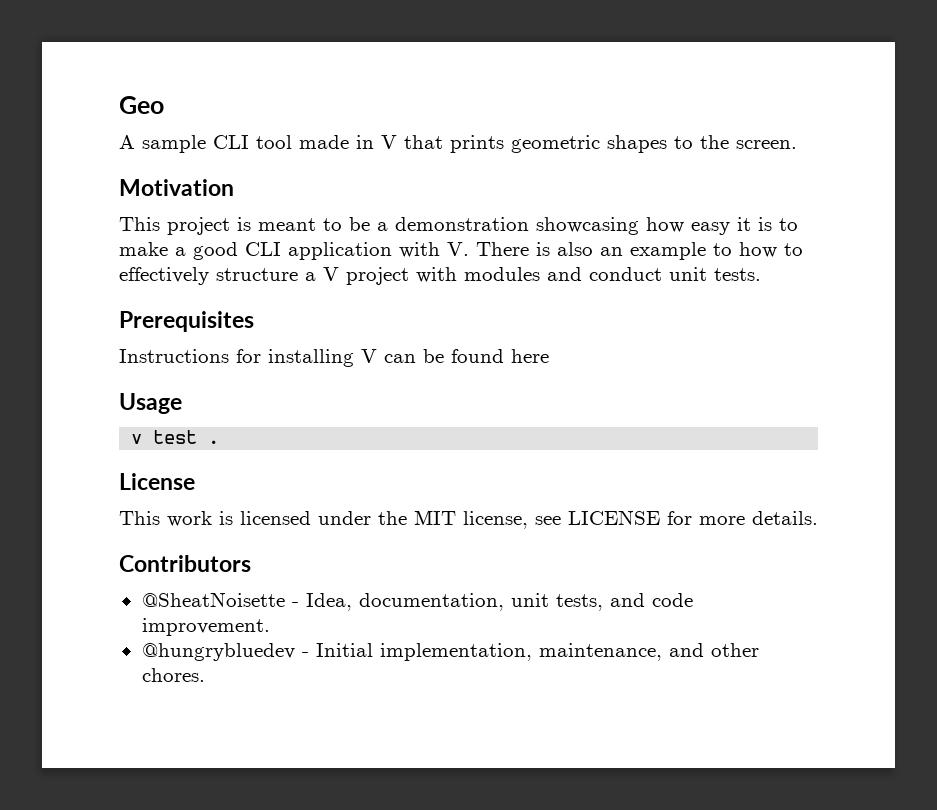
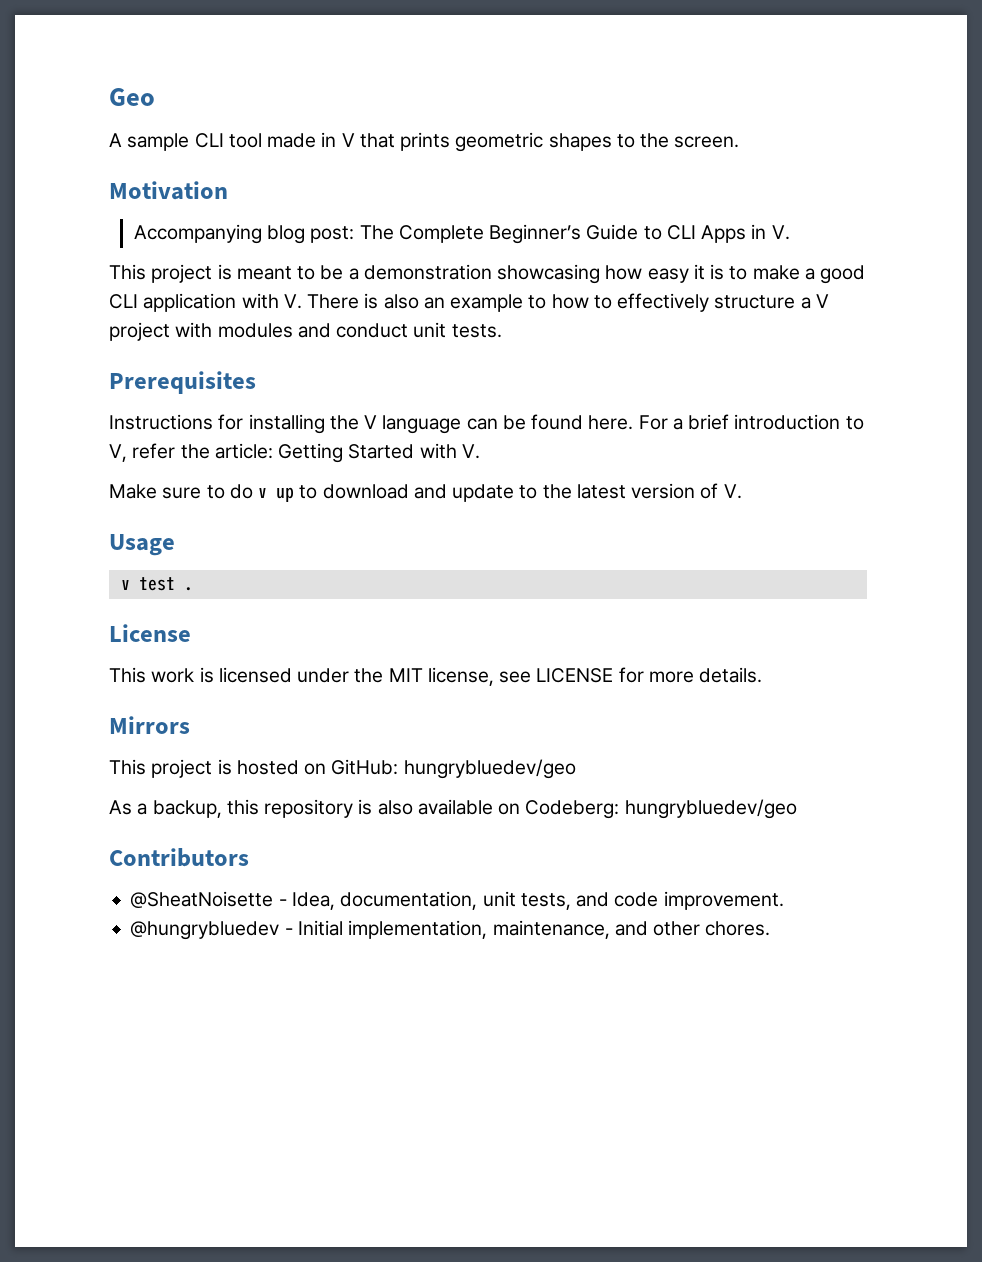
(234, 187) none -> [133,224,790,244] // Accompanying blog post: The Complete Beginner’s Guide to CLI Apps in V.
[361,349,549,363] V can be found here -> [329,414,864,434] [109,443,480,463] [109,483,742,502] the V language can be found here. For a brief introduction to V, refer the article: Getting Started with V. // Make sure to do v up to download and update to the latest version of V.
(818, 518) none -> [109,716,190,734] [109,759,576,779] [109,799,797,819] // Mirrors // This project is hosted on GitHub: hungrybluedev/geo // As a backup, this repository is also available on Codeberg: hungrybluedev/geo

